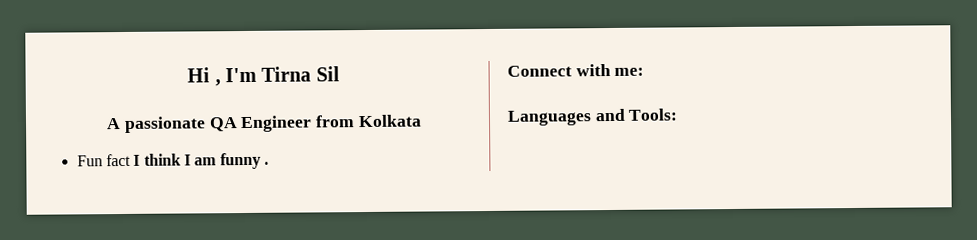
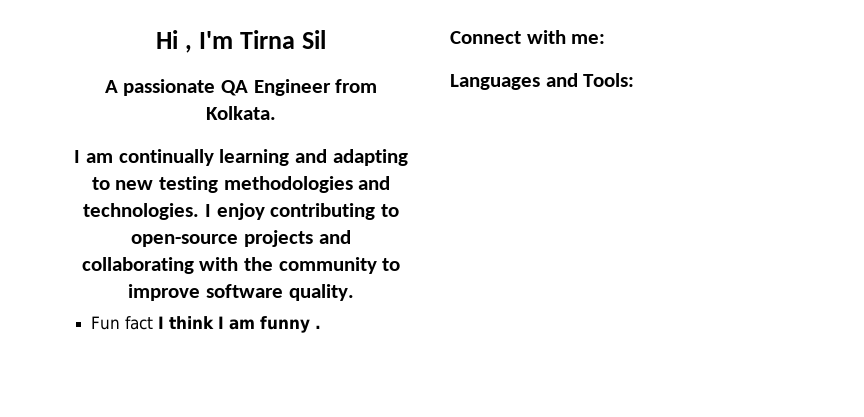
[357,114,422,128] Kolkata -> [206,106,276,120] [74,149,408,166] [91,176,391,193] [83,203,399,220] [131,230,351,247] [81,257,401,274] [128,284,354,301] Kolkata. // I am continually learning and adapting to new testing methodologies and technologies. I enjoy contributing to open-source projects and collaborating with the community to improve software quality.

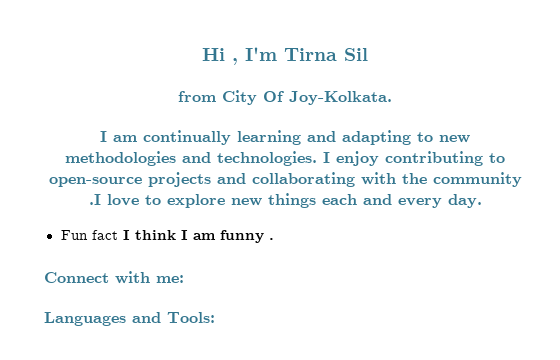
[104,79,378,96] [206,106,276,120] A passionate QA Engineer from Kolkata. -> [178,90,392,105] from City Of Joy-Kolkata.
[159,176,218,193] testing -> (470, 139) none
[382,258,401,271] [128,284,354,301] to improve software quality. -> [88,193,482,208] .I love to explore new things each and every day.

